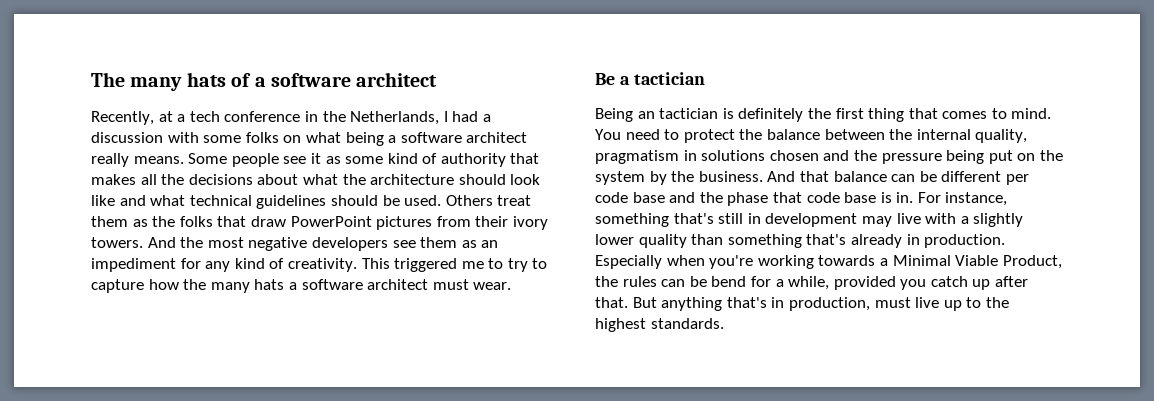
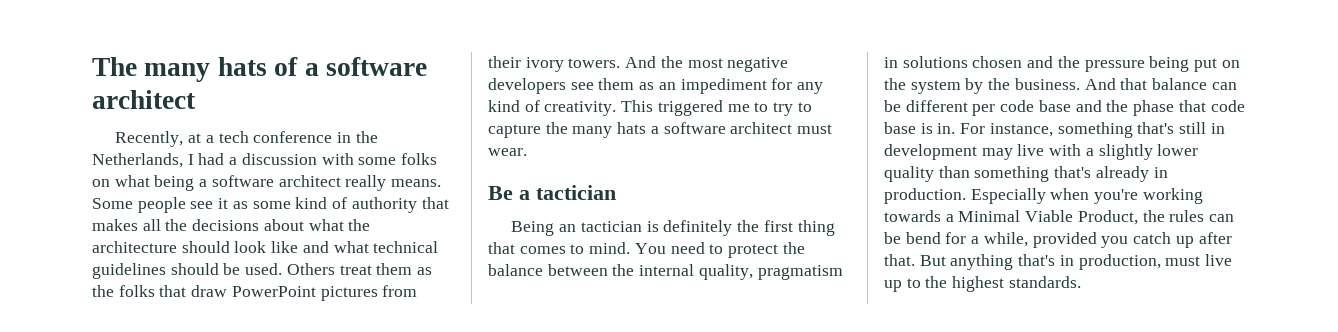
[148,279,179,290] how -> (541, 131) none

